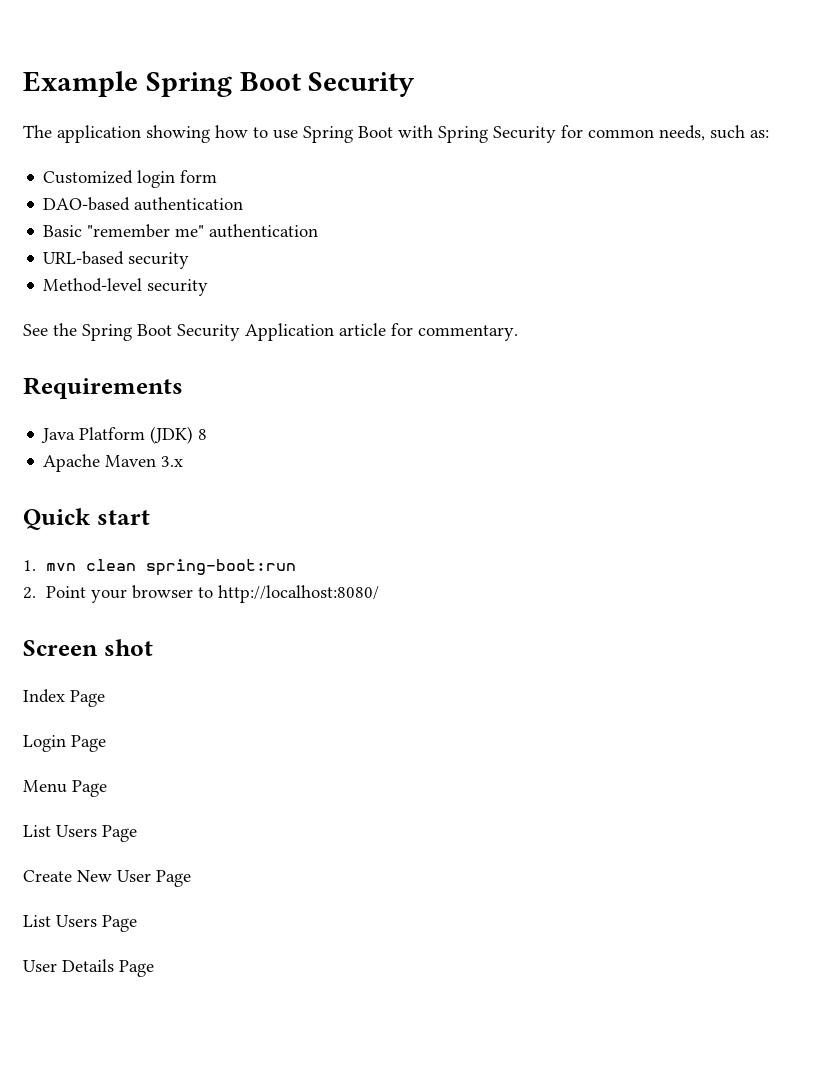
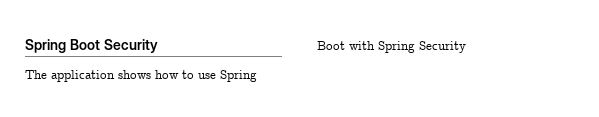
[23,71,138,97] Example -> (25, 46) none
[146,125,210,143] showing -> [118,70,151,79] shows
[561,125,769,141] [43,170,218,188] [43,197,244,211] [43,224,319,238] [43,251,190,269] [43,278,209,296] [23,323,518,341] [23,377,183,399] [41,426,208,444] [43,454,184,472] [23,508,150,530] [23,559,296,576] [23,585,379,603] [23,639,153,656] [23,689,105,707] [23,735,106,752] [23,780,107,797] [23,825,137,842] [23,870,191,887] [23,915,137,932] [23,959,154,977] for common needs, such as: // Customized login form // DAO-based authentication // Basic "remember me" authentication // URL-based security // Method-level security // See the Spring Boot Security Application article for commentary. // Requirements // Java Platform (JDK) 8 // Apache Maven 3.x // Quick start // 1. mvn clean spring-boot:run // 2. Point your browser to http://localhost:8080/ // Screen shot // Index Page // Login Page // Menu Page // List Users Page // Create New User Page // List Users Page // User Details Page -> (466, 47) none

